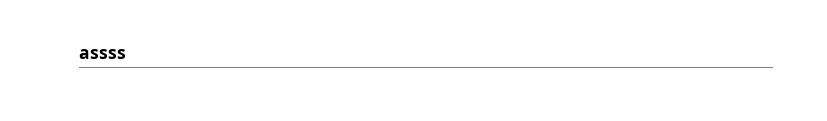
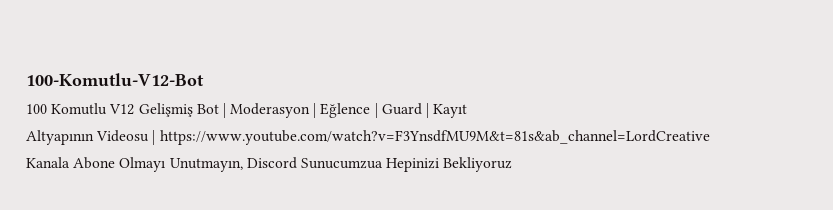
[79,49,126,59] assss -> [26,73,204,86] [26,103,468,118] [26,130,710,145] [26,157,513,172] 100-Komutlu-V12-Bot // 100 Komutlu V12 Gelişmiş Bot | Moderasyon | Eğlence | Guard | Kayıt // Altyapının Videosu | https://www.youtube.com/watch?v=F3YnsdfMU9M&t=81s&ab_channel=LordCreative // Kanala Abone Olmayı Unutmayın, Discord Sunucumzua Hepinizi Bekliyoruz

